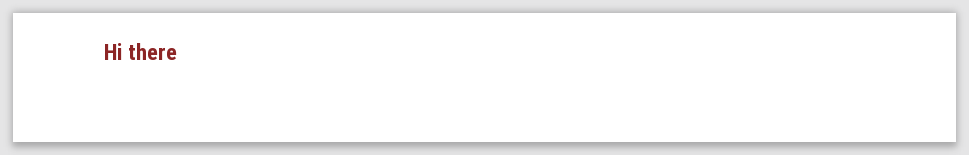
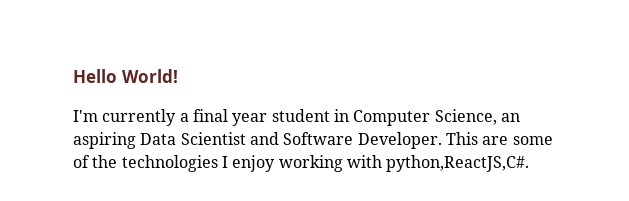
[104,43,178,60] Hi there -> [73,69,178,83] [73,109,520,126] [73,132,553,149] [73,155,530,172] Hello World! // I'm currently a final year student in Computer Science, an aspiring Data Scientist and Software Developer. This are some of the technologies I enjoy working with python,ReactJS,C#.

